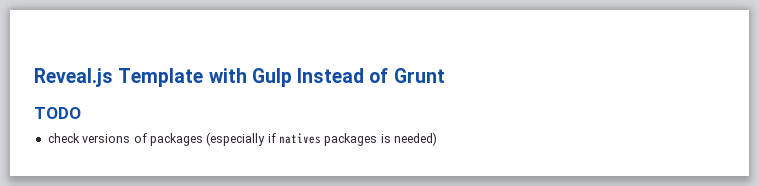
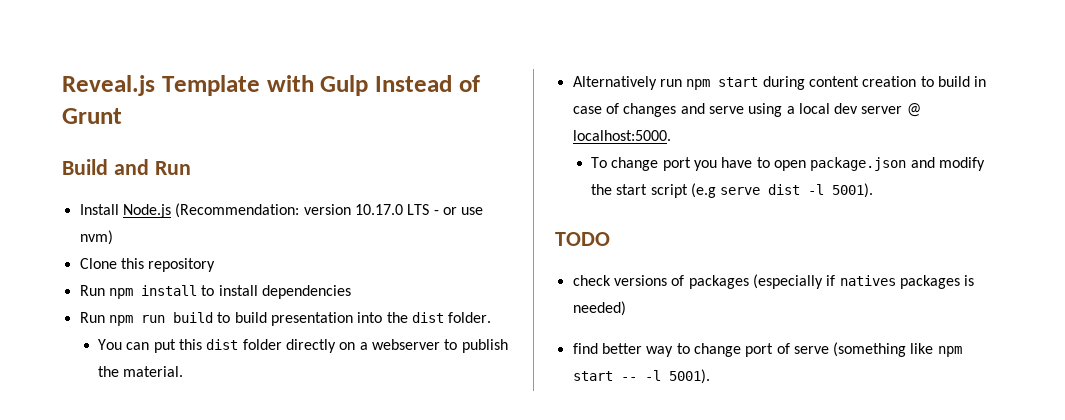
(445, 75) none -> [62,159,191,175] [79,203,484,218] [79,230,113,245] [79,258,216,272] [79,285,351,299] [79,312,492,326] [98,339,508,353] [98,366,184,377] [572,76,987,90] [572,103,921,117] [572,130,671,141] [591,157,986,171] [591,183,874,198] // Build and Run // Install Node.js (Recommendation: version 10.17.0 LTS - or use nvm) // Clone this repository // Run npm install to install dependencies // Run npm run build to build presentation into the dist folder. // You can put this dist folder directly on a webserver to publish the material. // Alternatively run npm start during content creation to build in case of changes and serve using a local dev server @ localhost:5000. // To change port you have to open package.json and modify the start script (e.g serve dist -l 5001).
(438, 139) none -> [572,342,962,357] [572,369,710,384] // find better way to change port of serve (something like npm start -- -l 5001).

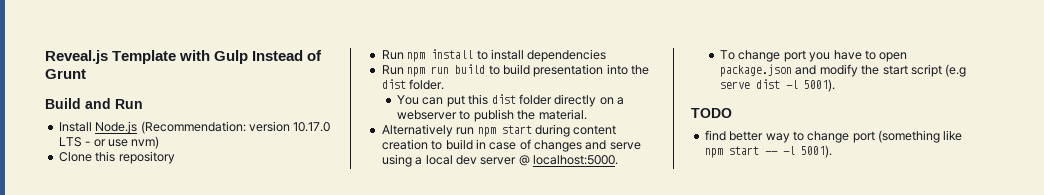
[572,274,975,289] [572,301,626,316] // check versions of packages (especially if natives packages is needed) -> (732, 113) none
[776,343,829,354] of serve -> (875, 137) none

